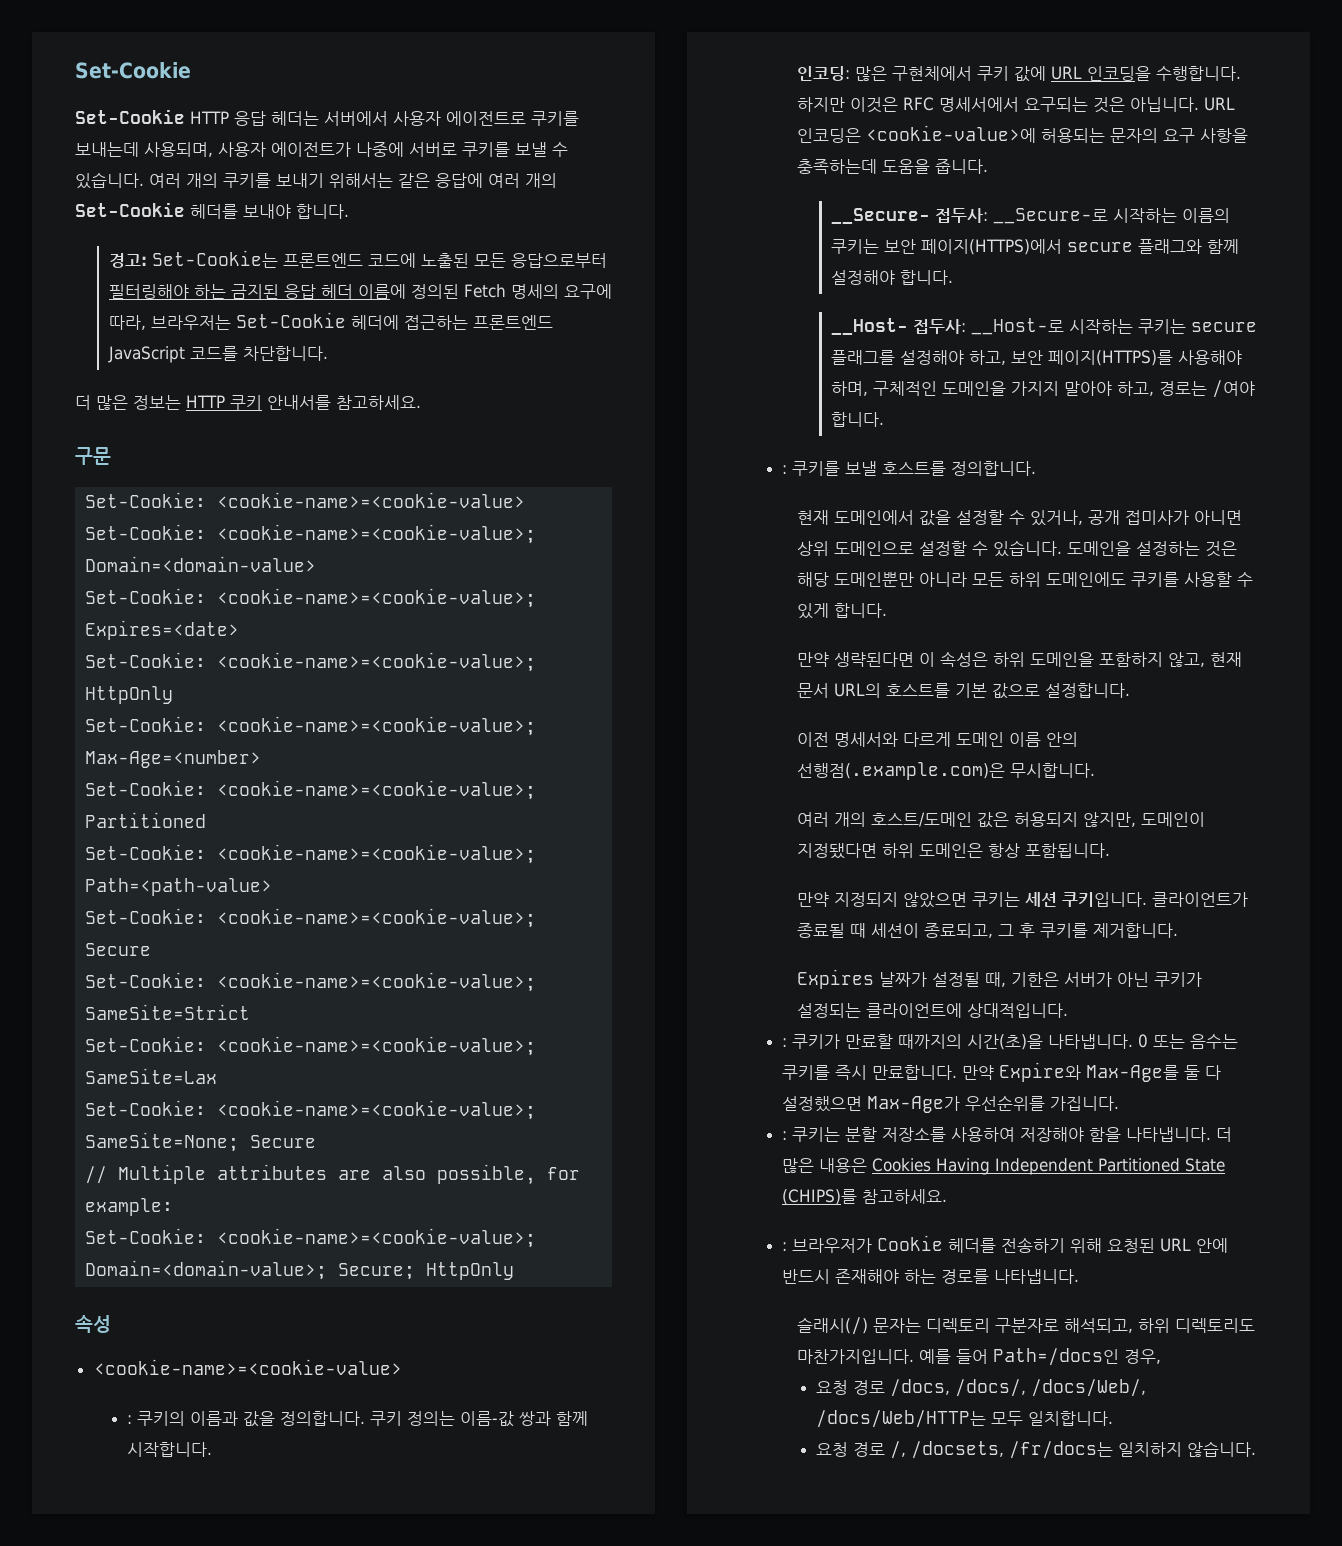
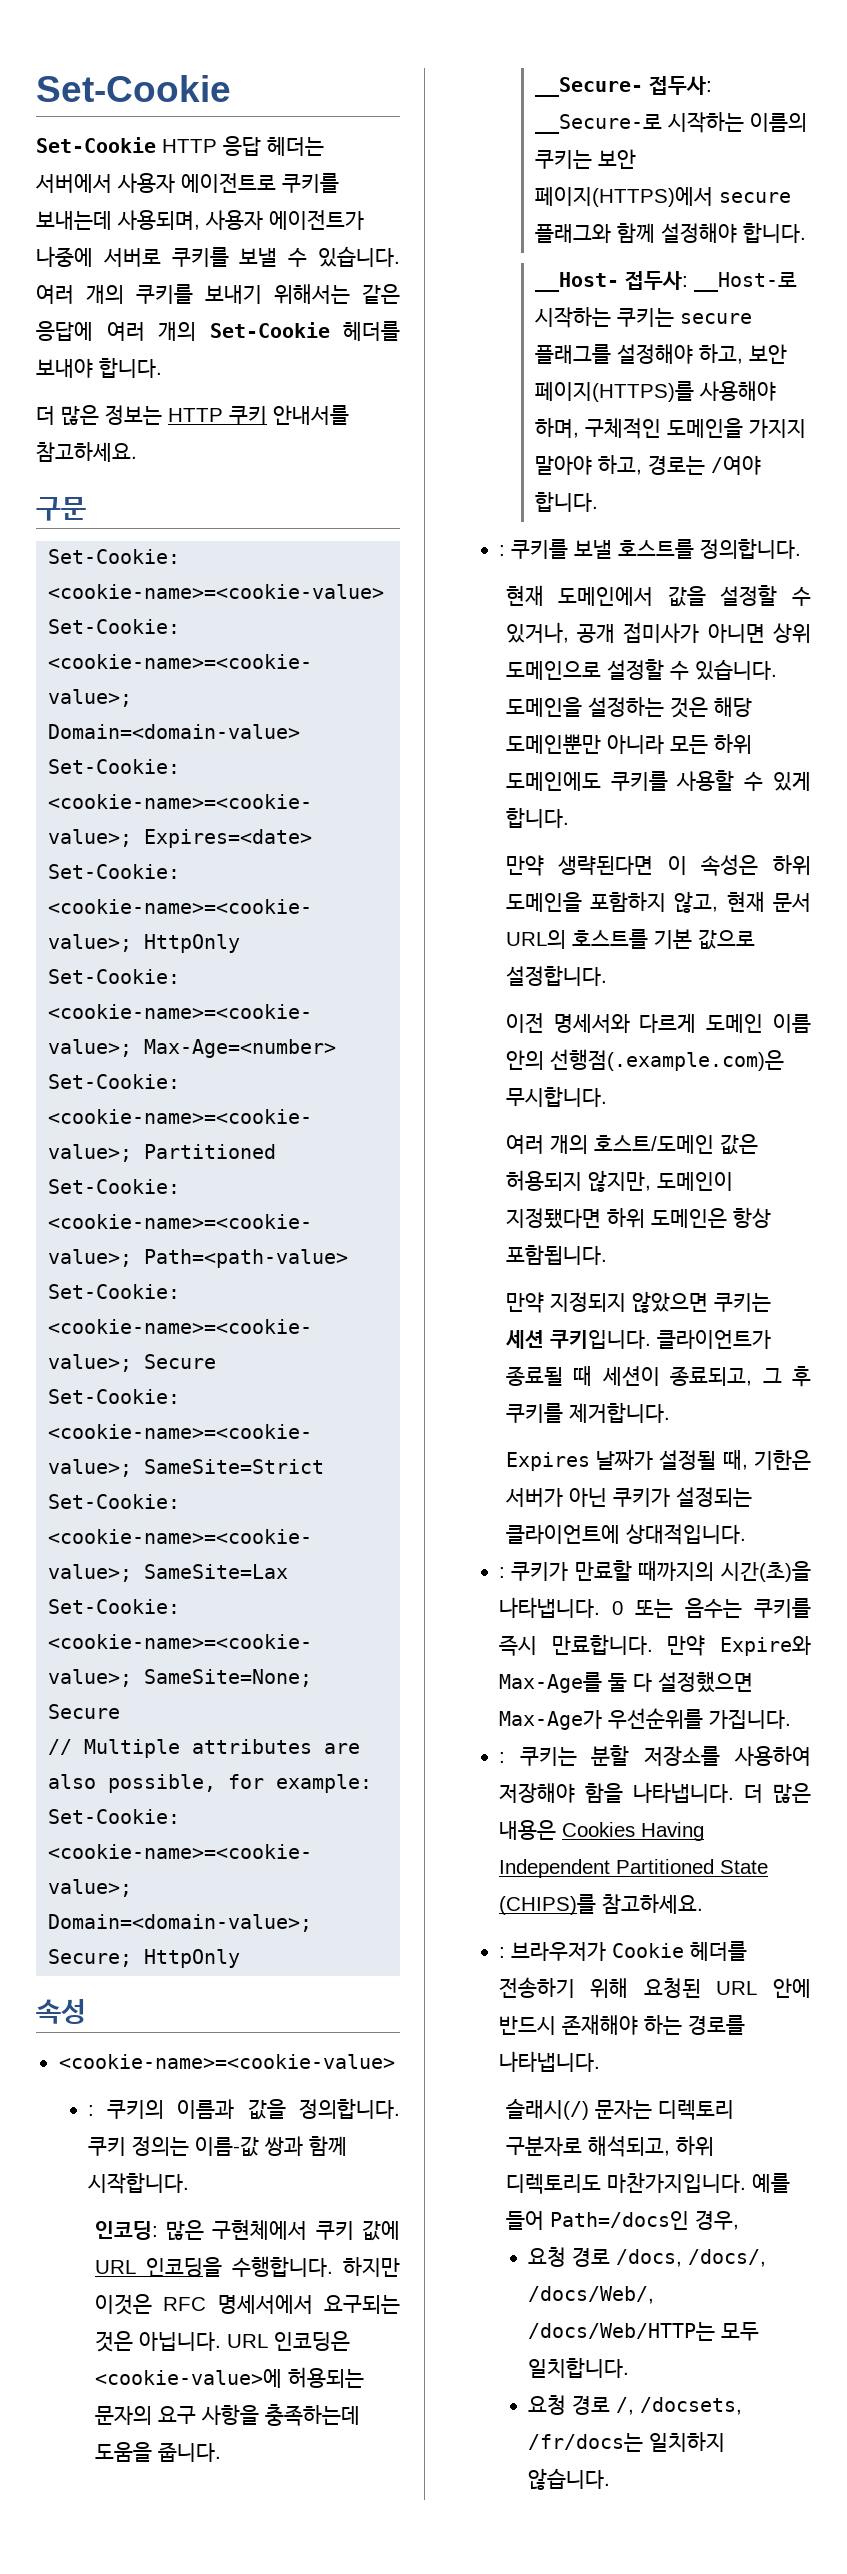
[108,250,607,268] [108,284,612,299] [108,312,553,330] [107,346,328,363] // 경고: Set-Cookie는 프론트엔드 코드에 노출된 모든 응답으로부터 필터링해야 하는 금지된 응답 헤더 이름에 정의된 Fetch 명세의 요구에 따라, 브라우저는 Set-Cookie 헤더에 접근하는 프론트엔드 JavaScript 코드를 차단합니다. -> (162, 367) none

